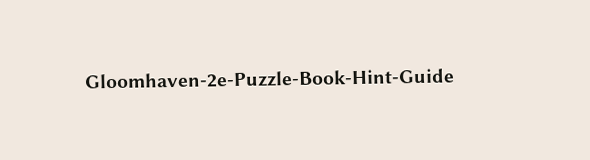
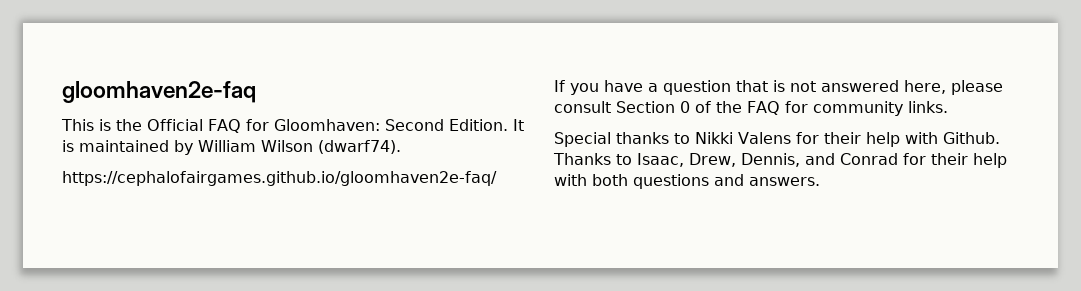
[84,68,455,90] Gloomhaven-2e-Puzzle-Book-Hint-Guide -> [62,81,256,103] [61,119,524,133] [62,140,401,155] [62,171,497,186] [554,80,1003,95] [554,101,948,116] [554,132,1000,147] [553,153,1007,168] [554,174,820,189] gloomhaven2e-faq // This is the Official FAQ for Gloomhaven: Second Edition. It is maintained by William Wilson (dwarf74). // https://cephalofairgames.github.io/gloomhaven2e-faq/ // If you have a question that is not answered here, please consult Section 0 of the FAQ for community links. // Special thanks to Nikki Valens for their help with Github. Thanks to Isaac, Drew, Dennis, and Conrad for their help with both questions and answers.

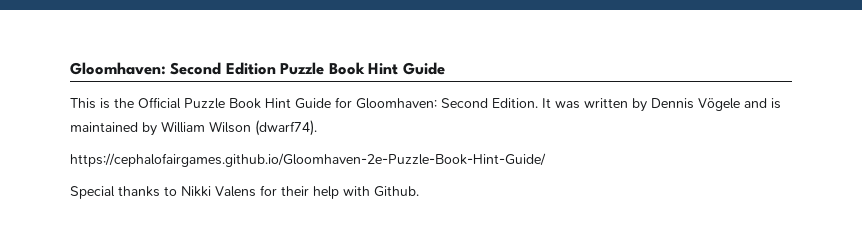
[62,81,256,103] gloomhaven2e-faq -> [70,62,445,75] Gloomhaven: Second Edition Puzzle Book Hint Guide
[208,119,241,133] FAQ -> [184,98,331,109] Puzzle Book Hint Guide
(524, 125) none -> [555,98,767,112] was written by Dennis Vögele and
[62,171,497,186] [554,80,1003,95] [554,101,948,116] https://cephalofairgames.github.io/gloomhaven2e-faq/ // If you have a question that is not answered here, please consult Section 0 of the FAQ for community links. -> [70,153,546,167] https://cephalofairgames.github.io/Gloomhaven-2e-Puzzle-Book-Hint-Guide/
[553,153,1007,168] [554,174,820,189] Thanks to Isaac, Drew, Dennis, and Conrad for their help with both questions and answers. -> (419, 191) none

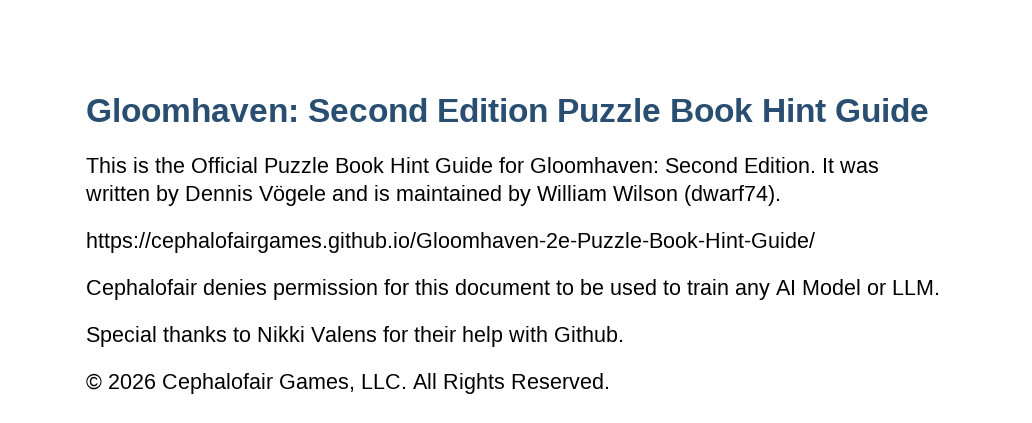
(546, 160) none -> [86,279,940,300] // Cephalofair denies permission for this document to be used to train any AI Model or LLM.
(419, 191) none -> [86,373,610,394] // © 2026 Cephalofair Games, LLC. All Rights Reserved.

